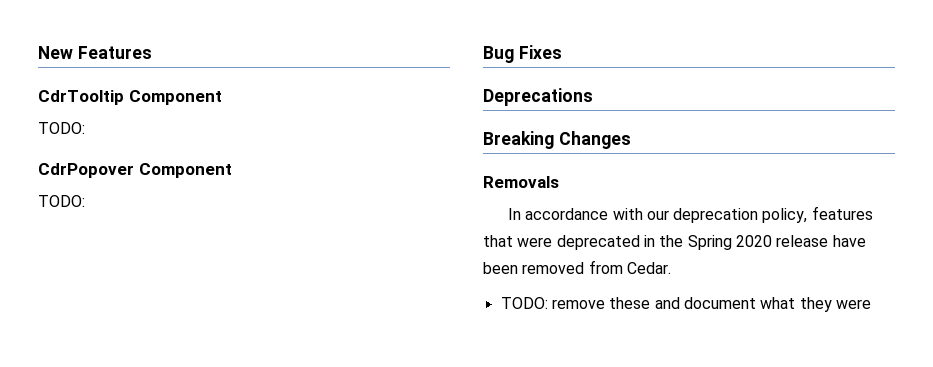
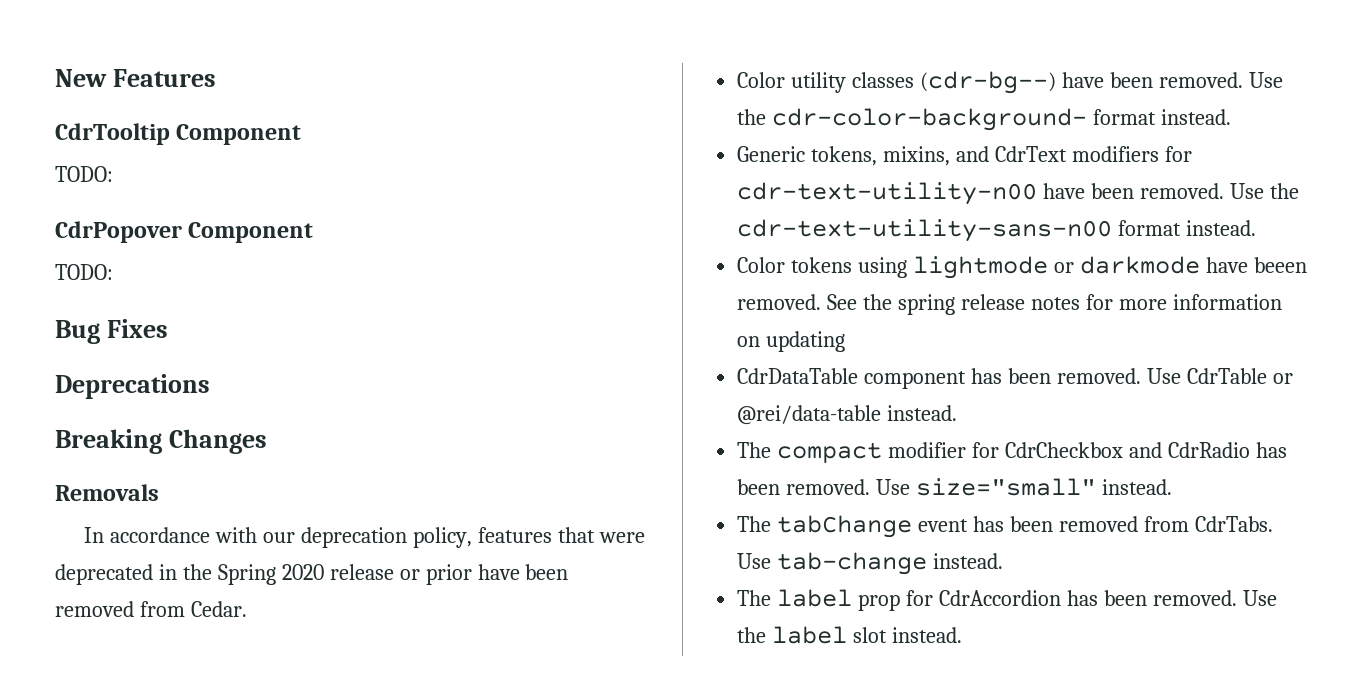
(829, 241) none -> [399,564,472,585] or prior
[500,297,871,312] TODO: remove these and document what they were -> [737,71,1283,94] [737,108,1232,131] [737,146,1192,166] [737,182,1299,205] [737,219,1257,242] [737,256,1307,279] [737,294,1282,315] [737,331,846,352] [737,368,1293,389] [737,405,958,425] [737,442,1287,463] [737,478,1172,496] [737,515,1273,538] [737,552,1004,575] [737,589,1277,611] [737,626,963,644] Color utility classes (cdr-bg--) have been removed. Use the cdr-color-background- format instead. // Generic tokens, mixins, and CdrText modifiers for cdr-text-utility-n00 have been removed. Use the cdr-text-utility-sans-n00 format instead. // Color tokens using lightmode or darkmode have beeen removed. See the spring release notes for more information on updating // CdrDataTable component has been removed. Use CdrTable or @rei/data-table instead. // The compact modifier for CdrCheckbox and CdrRadio has been removed. Use size="small" instead. // The tabChange event has been removed from CdrTabs. Use tab-change instead. // The label prop for CdrAccordion has been removed. Use the label slot instead.

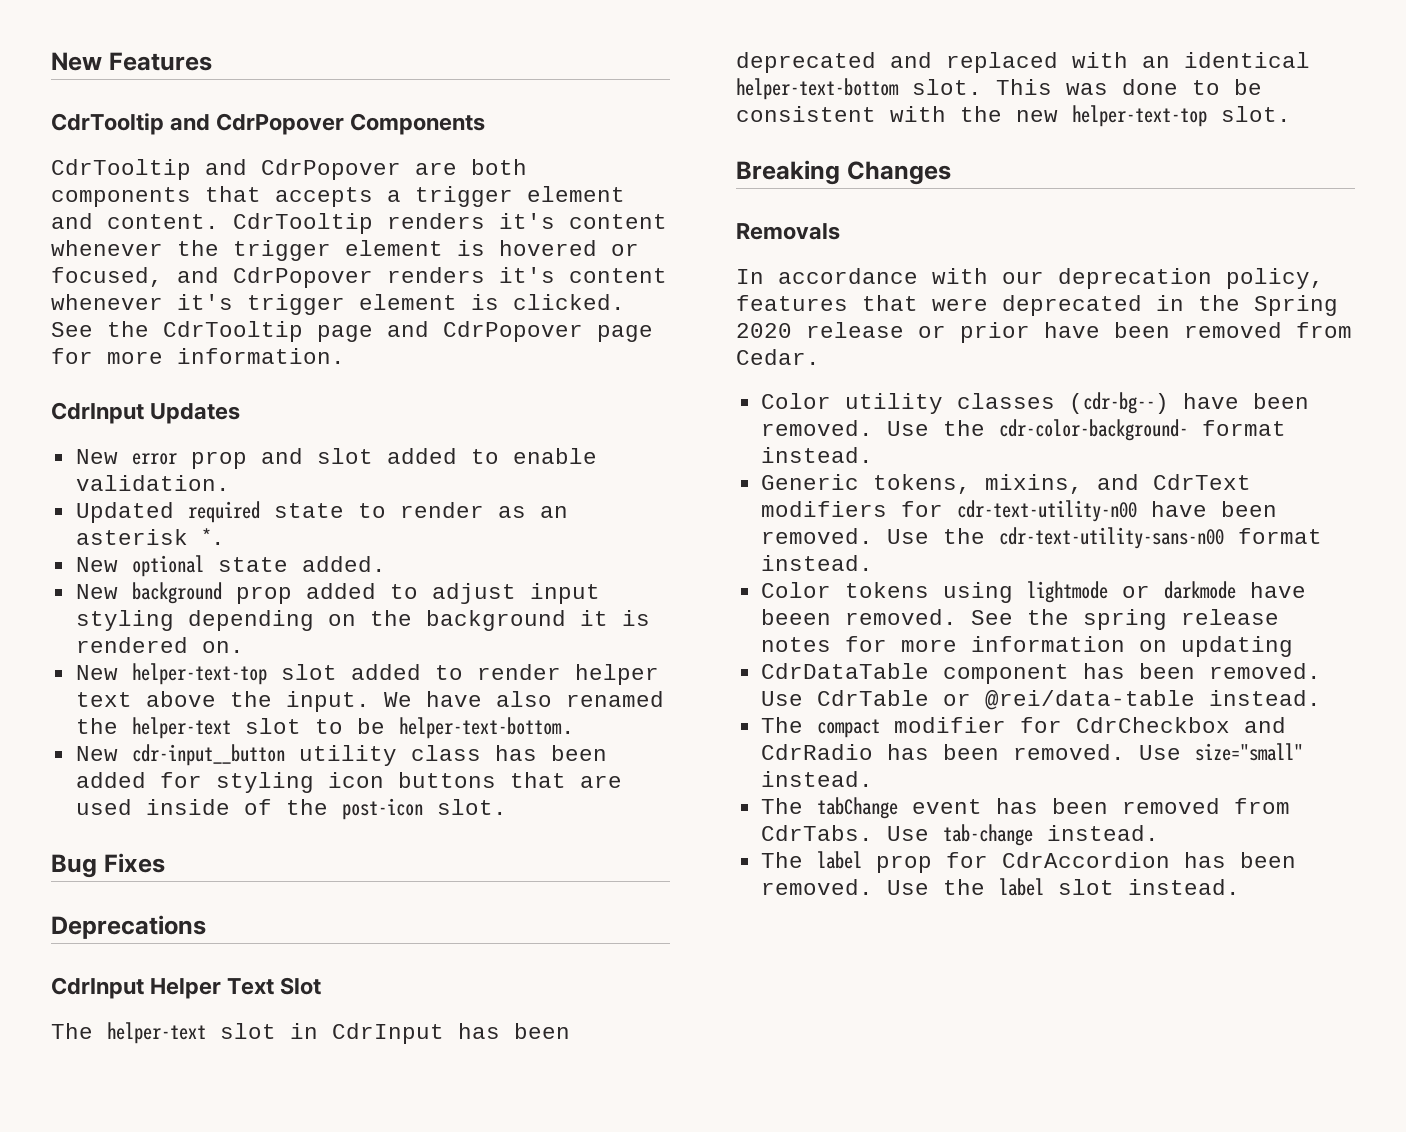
[176,124,302,145] [55,166,113,182] [55,221,314,243] [55,264,113,280] [55,319,168,344] [55,374,210,399] Component // TODO: // CdrPopover Component // TODO: // Bug Fixes // Deprecations -> [170,113,486,135] [51,159,527,180] [51,186,625,207] [51,213,667,234] [51,240,639,261] [51,267,667,288] [51,294,625,315] [51,321,653,342] [51,348,345,364] [51,402,241,424] [75,448,597,469] [75,475,230,491] [75,501,568,523] [75,528,225,545] [75,555,386,577] [75,582,600,604] [75,610,650,631] [75,637,244,653] [75,663,659,685] [75,691,664,712] [75,717,575,739] [75,744,607,766] [75,772,622,793] [75,798,507,820] [51,853,165,878] [51,915,206,939] [51,977,322,999] [51,1022,570,1044] [736,52,1310,73] [736,78,1262,100] [736,105,1291,127] and CdrPopover Components // CdrTooltip and CdrPopover are both components that accepts a trigger element and content. CdrTooltip renders it's content whenever the trigger element is hovered or focused, and CdrPopover renders it's content whenever it's trigger element is clicked. See the CdrTooltip page and CdrPopover page for more information. // CdrInput Updates // New error prop and slot added to enable validation. // Updated required state to render as an asterisk *. // New optional state added. // New background prop added to adjust input styling depending on the background it is rendered on. // New helper-text-top slot added to render helper text above the input. We have also renamed the helper-text slot to be helper-text-bottom. // New cdr-input__button utility class has been added for styling icon buttons that are used inside of the post-icon slot. // Bug Fixes // Deprecations // CdrInput Helper Text Slot // The helper-text slot in CdrInput has been deprecated and replaced with an identical helper-text-bottom slot. This was done to be consistent with the new helper-text-top slot.

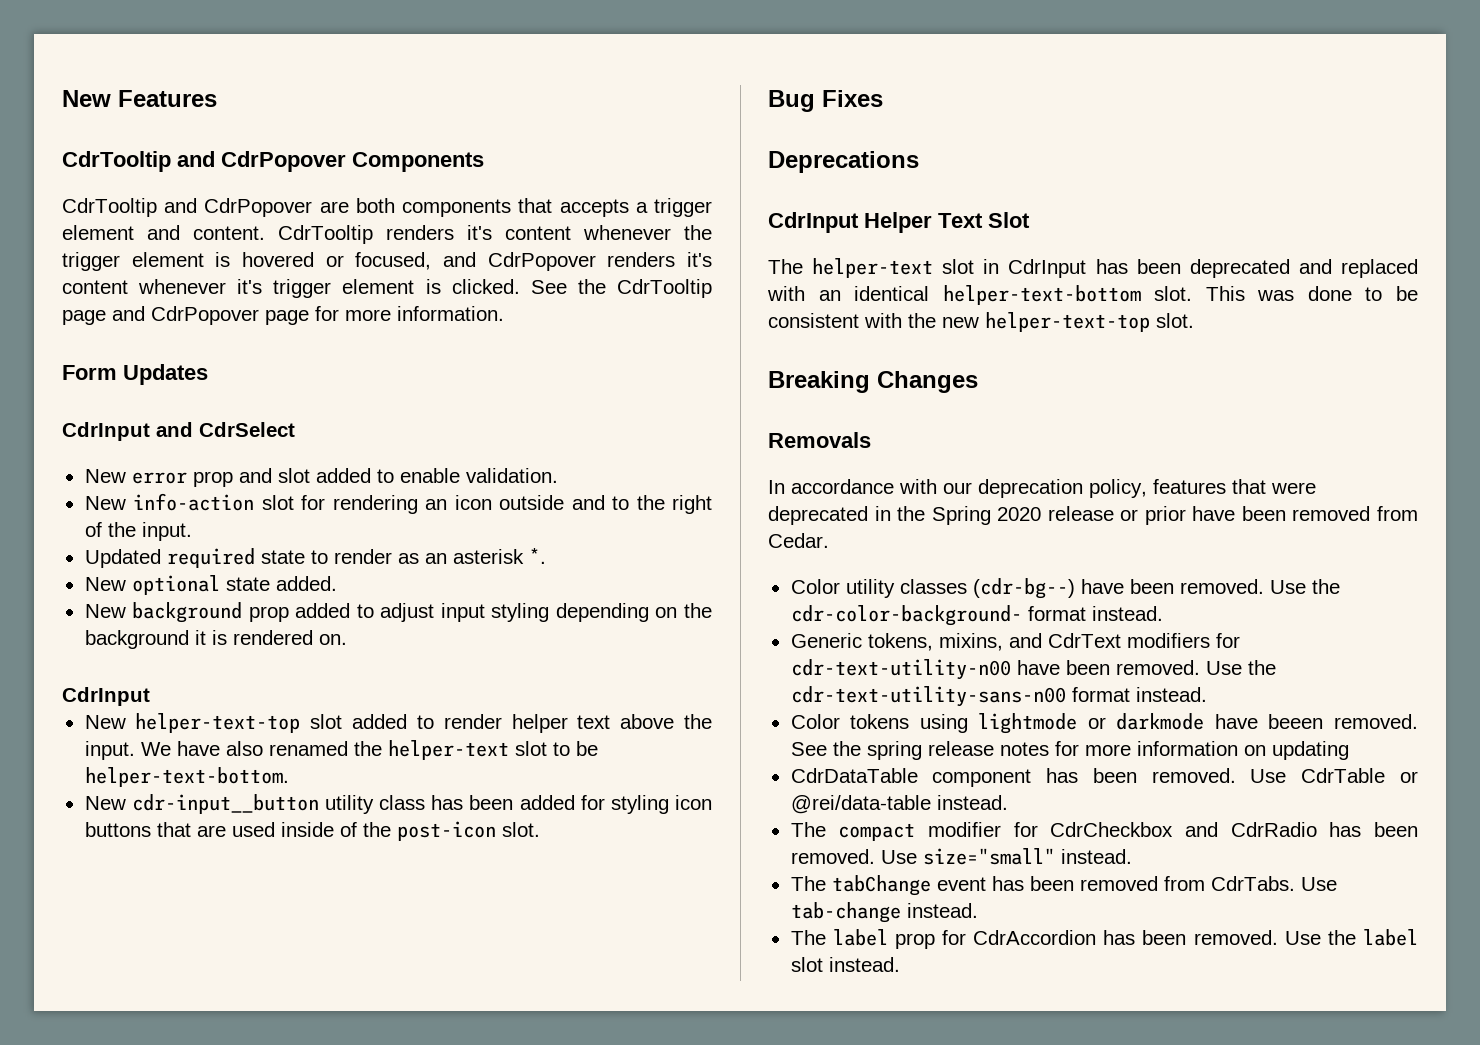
[51,402,241,424] // CdrInput Updates -> [62,364,208,385] [62,422,295,441] // Form Updates // CdrInput and CdrSelect
(230, 483) none -> [84,493,712,514] [84,522,192,541] // New info-action slot for rendering an icon outside and to the right of the input.
(244, 647) none -> [62,687,150,706] // CdrInput

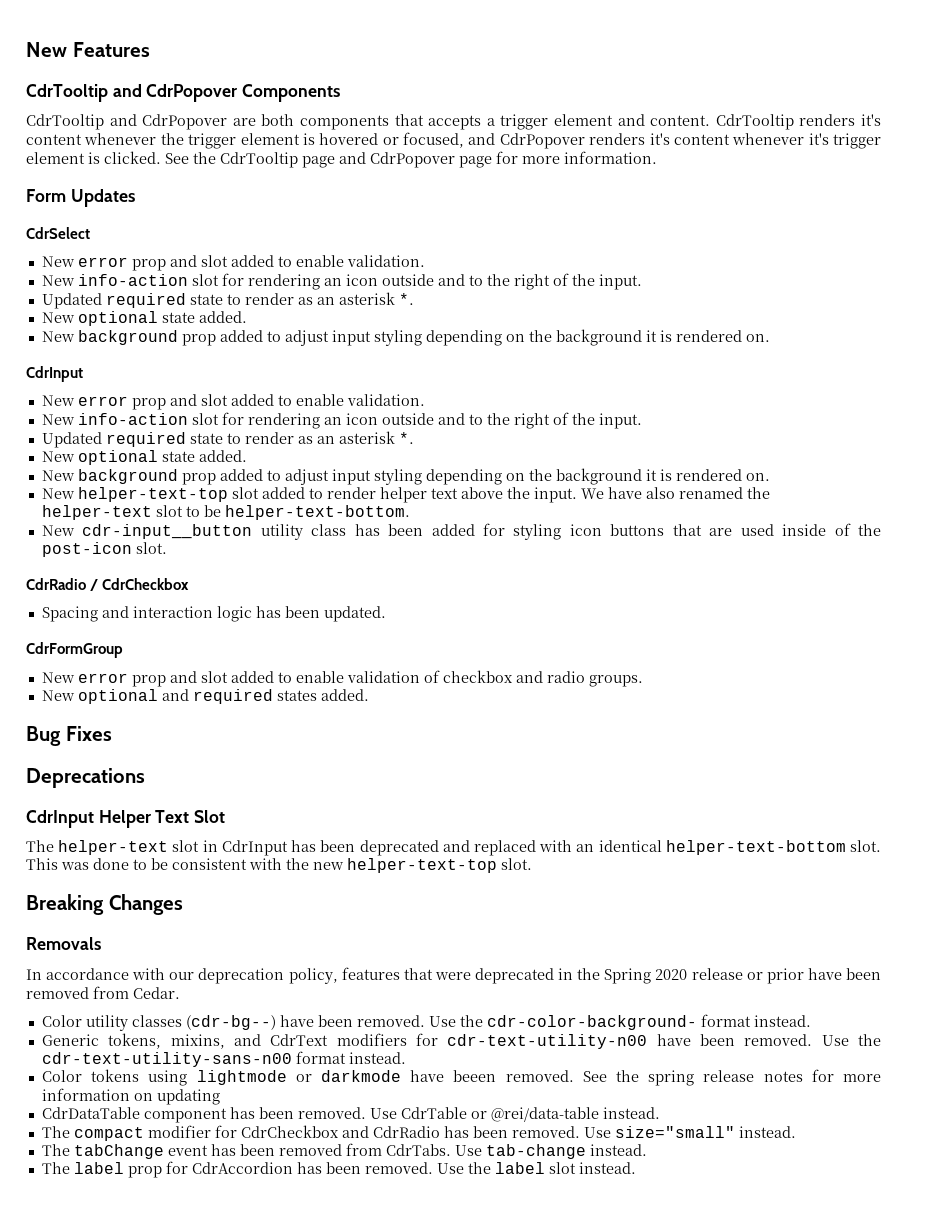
[62,422,193,441] CdrInput and -> (135, 198) none
(150, 696) none -> [41,394,425,410] [41,412,642,429] [41,431,414,448] [41,450,247,465] [41,468,770,485] // New error prop and slot added to enable validation. // New info-action slot for rendering an icon outside and to the right of the input. // Updated required state to render as an asterisk *. // New optional state added. // New background prop added to adjust input styling depending on the background it is rendered on.
(540, 829) none -> [26,578,190,591] [41,606,386,622] [26,642,123,658] [41,670,643,687] [41,689,369,704] // CdrRadio / CdrCheckbox // Spacing and interaction logic has been updated. // CdrFormGroup // New error prop and slot added to enable validation of checkbox and radio groups. // New optional and required states added.

